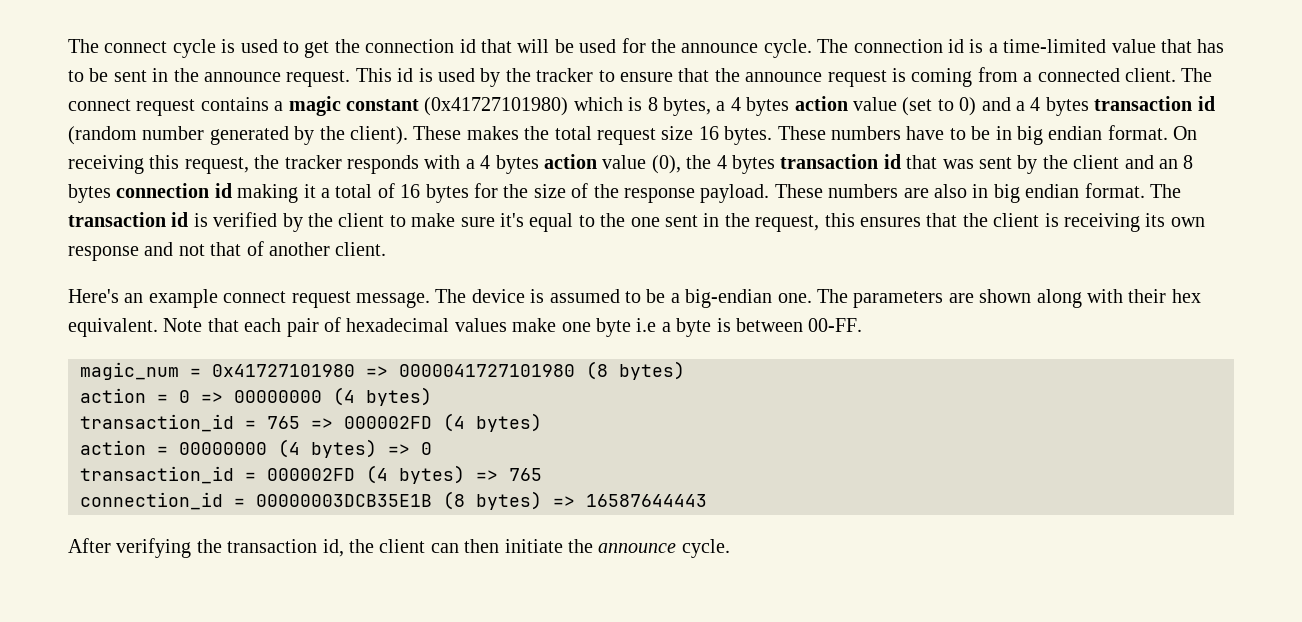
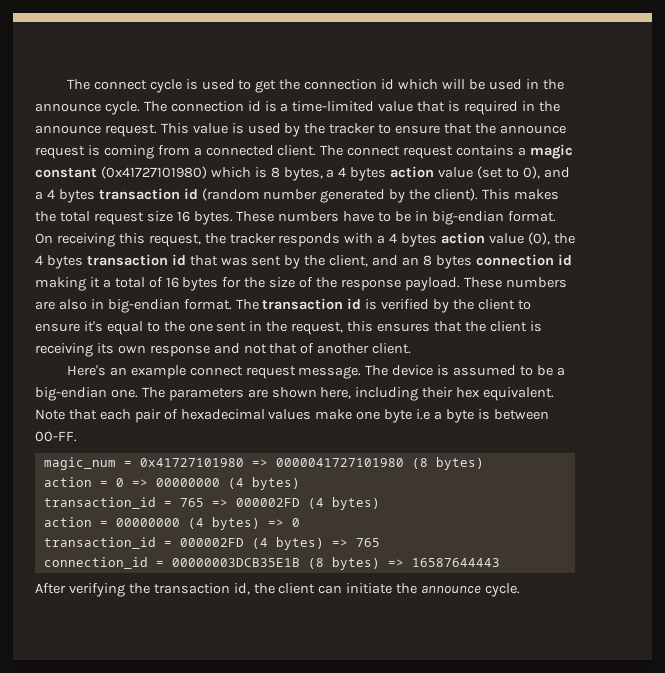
[480,39,512,53] that -> [397,79,438,90] which
[621,38,646,53] for -> [525,79,539,89] in
[1197,39,1225,53] [68,68,147,82] has to be sent -> [448,101,519,115] is required
[397,68,414,82] id -> [192,123,228,134] value
[959,97,977,116] 0) -> [522,166,540,179] 0),
[413,126,462,140] These -> [482,189,511,200] This
[1016,126,1103,145] big endian -> [431,211,504,225] big-endian
[1073,155,1120,169] client -> [329,255,369,267] client,
[993,184,1080,203] big endian -> [107,299,180,313] big-endian
[411,213,495,227] make sure -> [35,323,80,332] ensure
[1036,289,1123,308] along with -> [320,387,419,401] here, including
[464,539,500,553] then -> (343, 589) none

